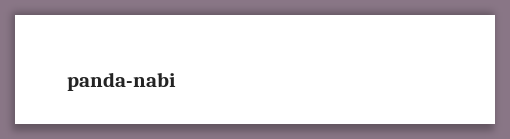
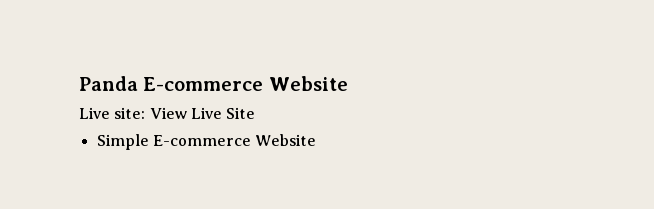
[67,72,176,91] panda-nabi -> [79,76,348,91] [79,107,256,119] [96,134,317,150] Panda E-commerce Website // Live site: View Live Site // Simple E-commerce Website

